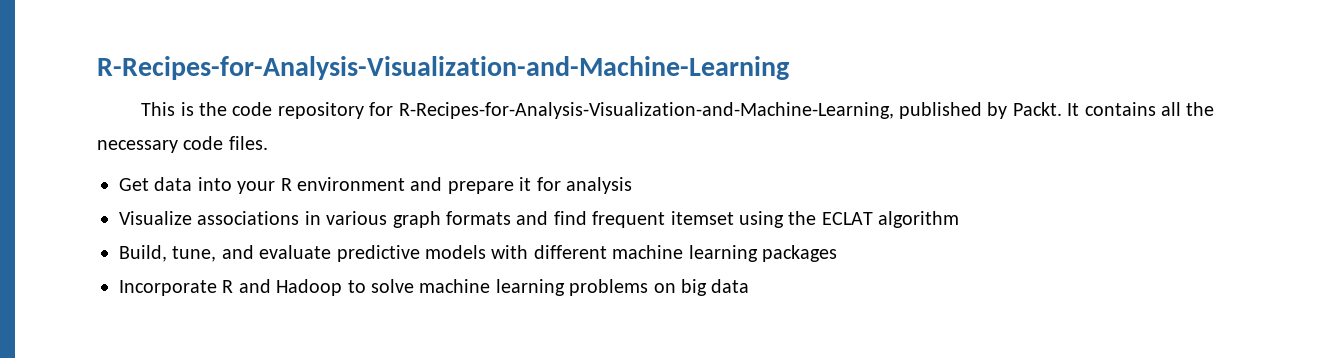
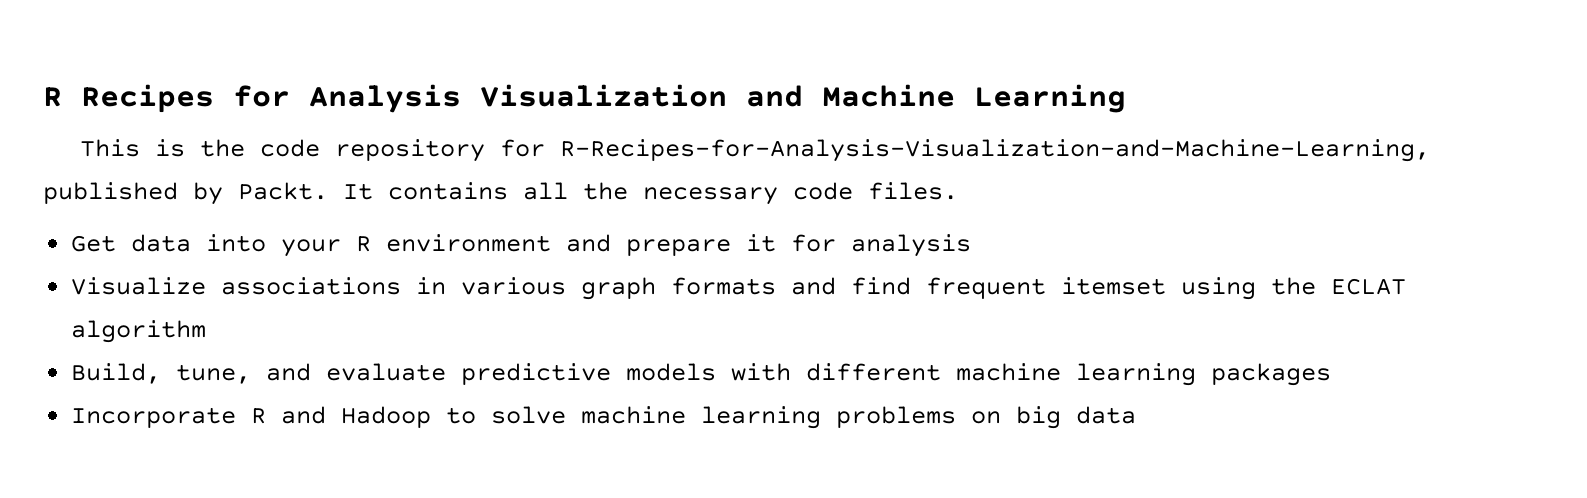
[97,56,789,80] R-Recipes-for-Analysis-Visualization-and-Machine-Learning -> [43,84,1126,113] R Recipes for Analysis Visualization and Machine Learning

